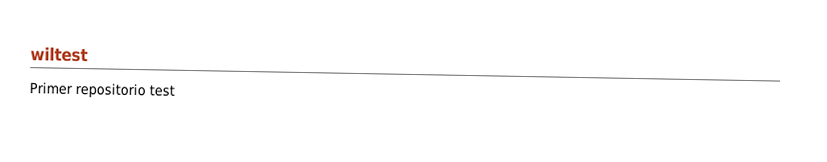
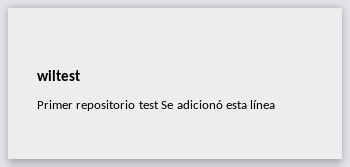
(175, 91) none -> [161,100,276,109] Se adicionó esta línea

